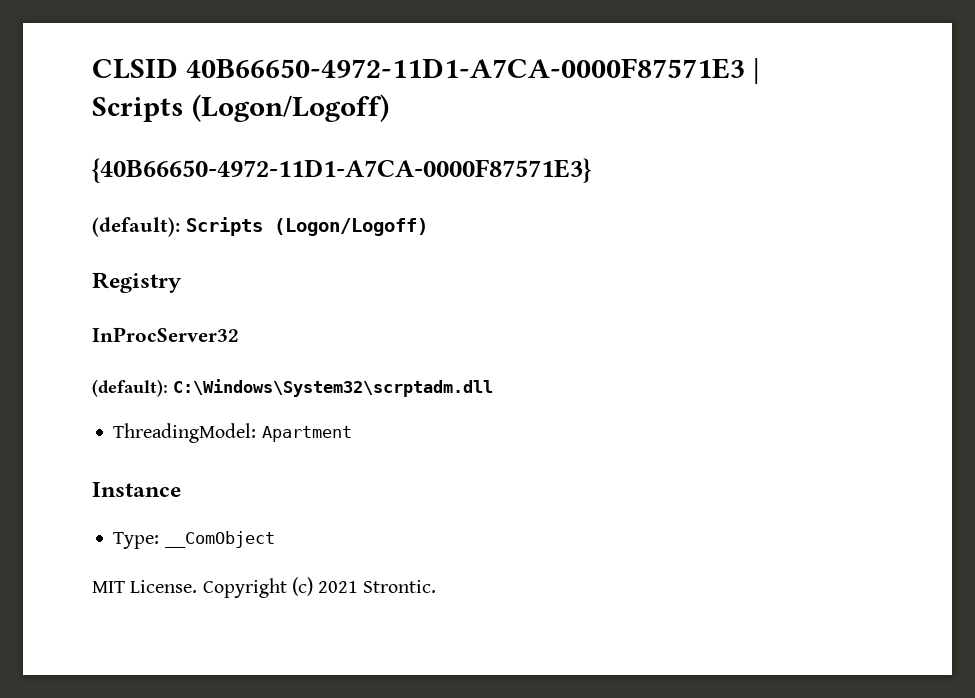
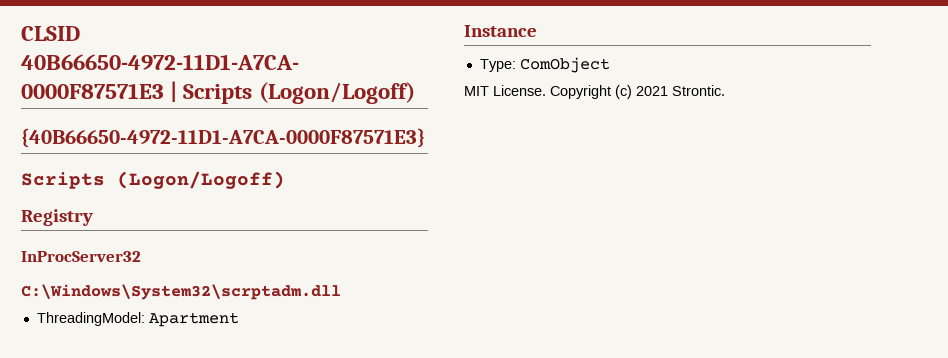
[92,217,180,237] (default): -> (425, 138) none
[92,379,168,397] (default): -> (141, 256) none
[164,531,275,548] __ComObject -> [519,57,610,73] ComObject

